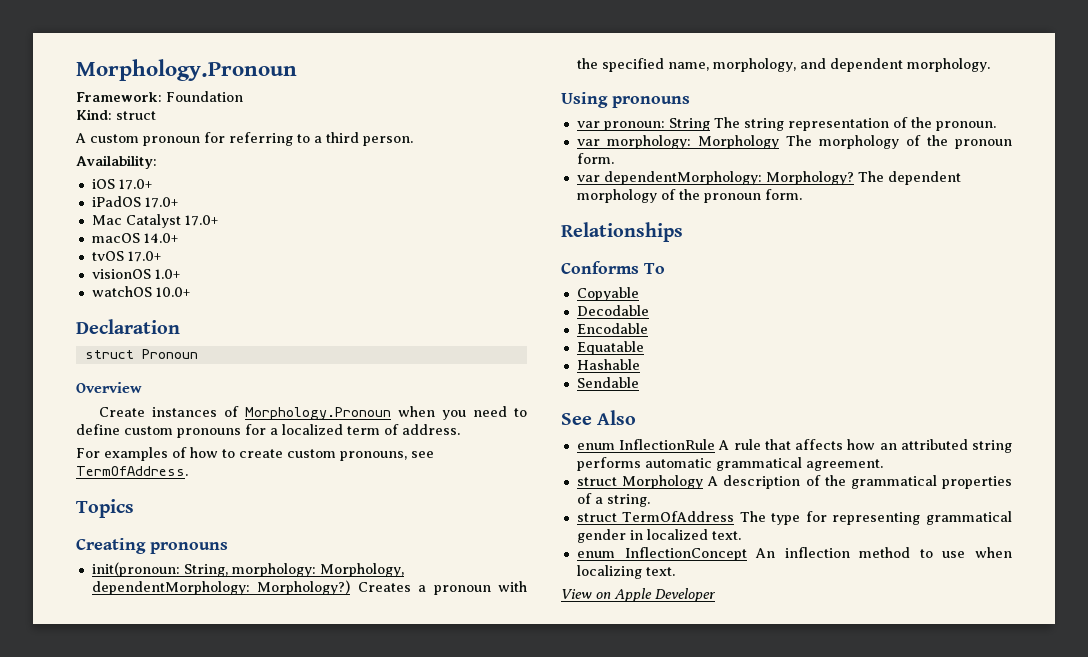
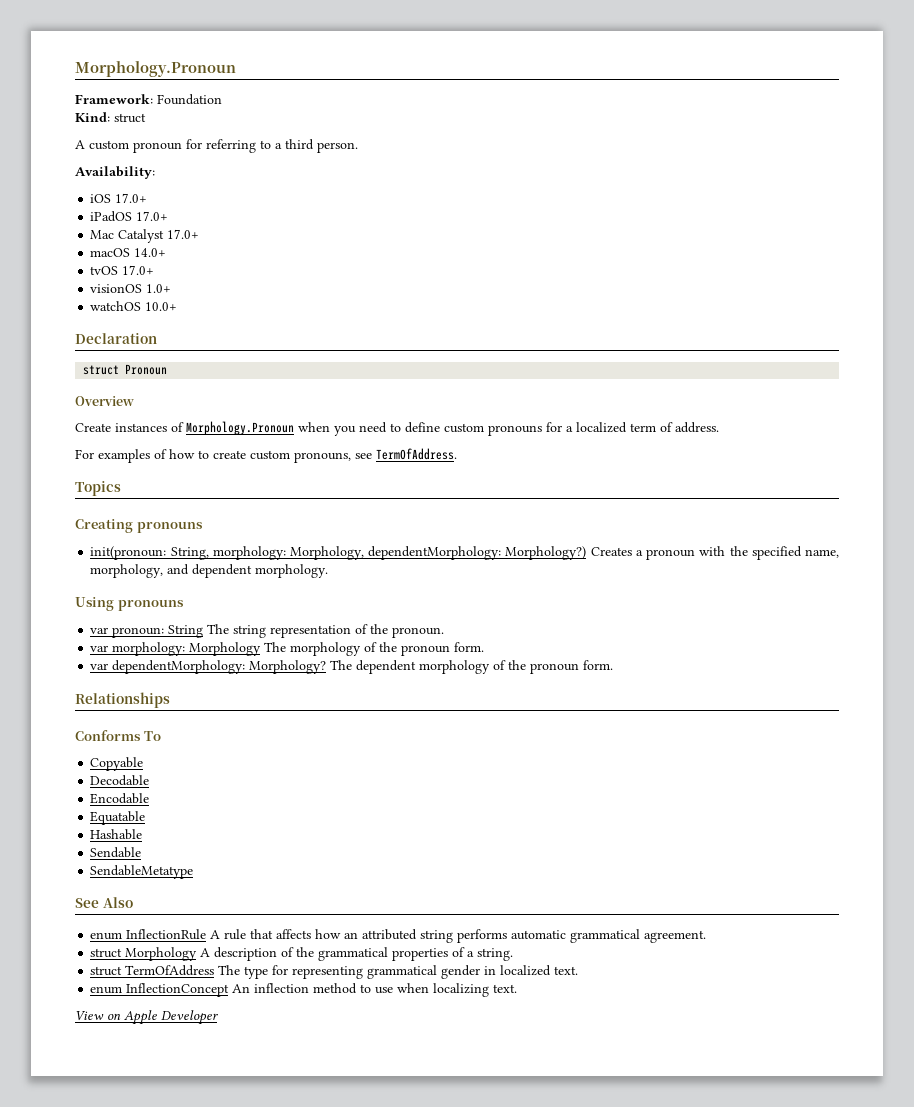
(639, 382) none -> [90,865,194,879] // SendableMetatype

